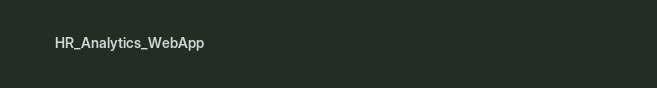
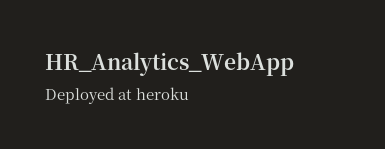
(204, 44) none -> [45,87,190,104] // Deployed at heroku

